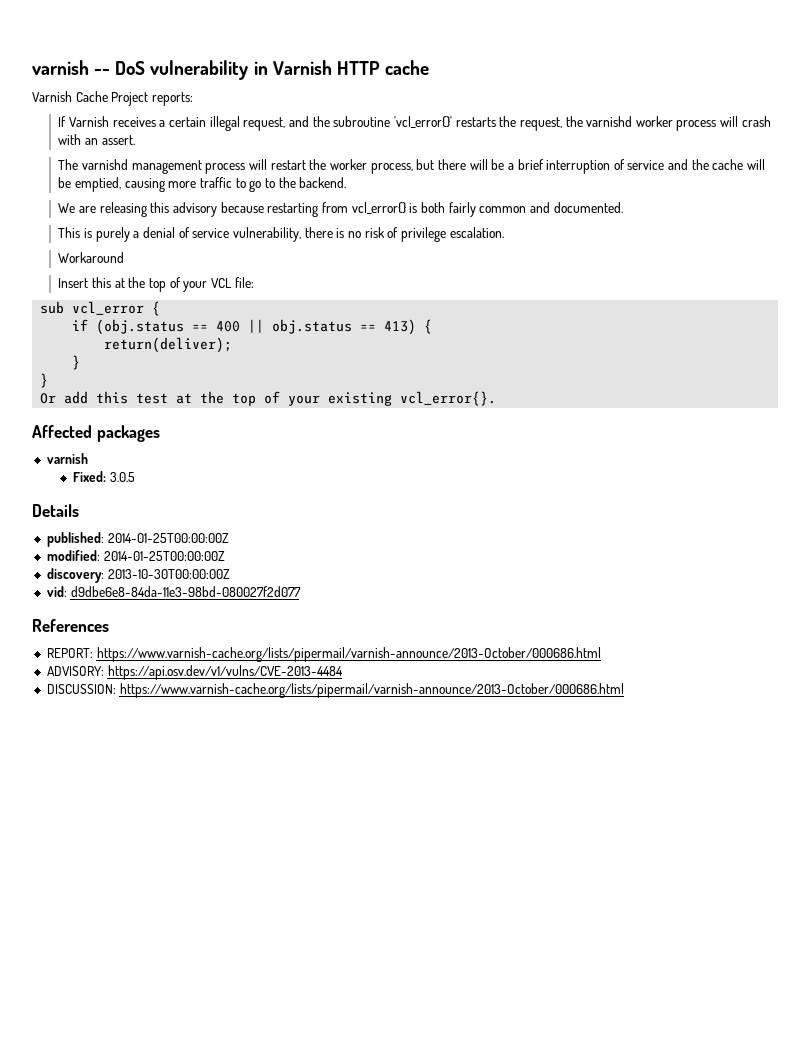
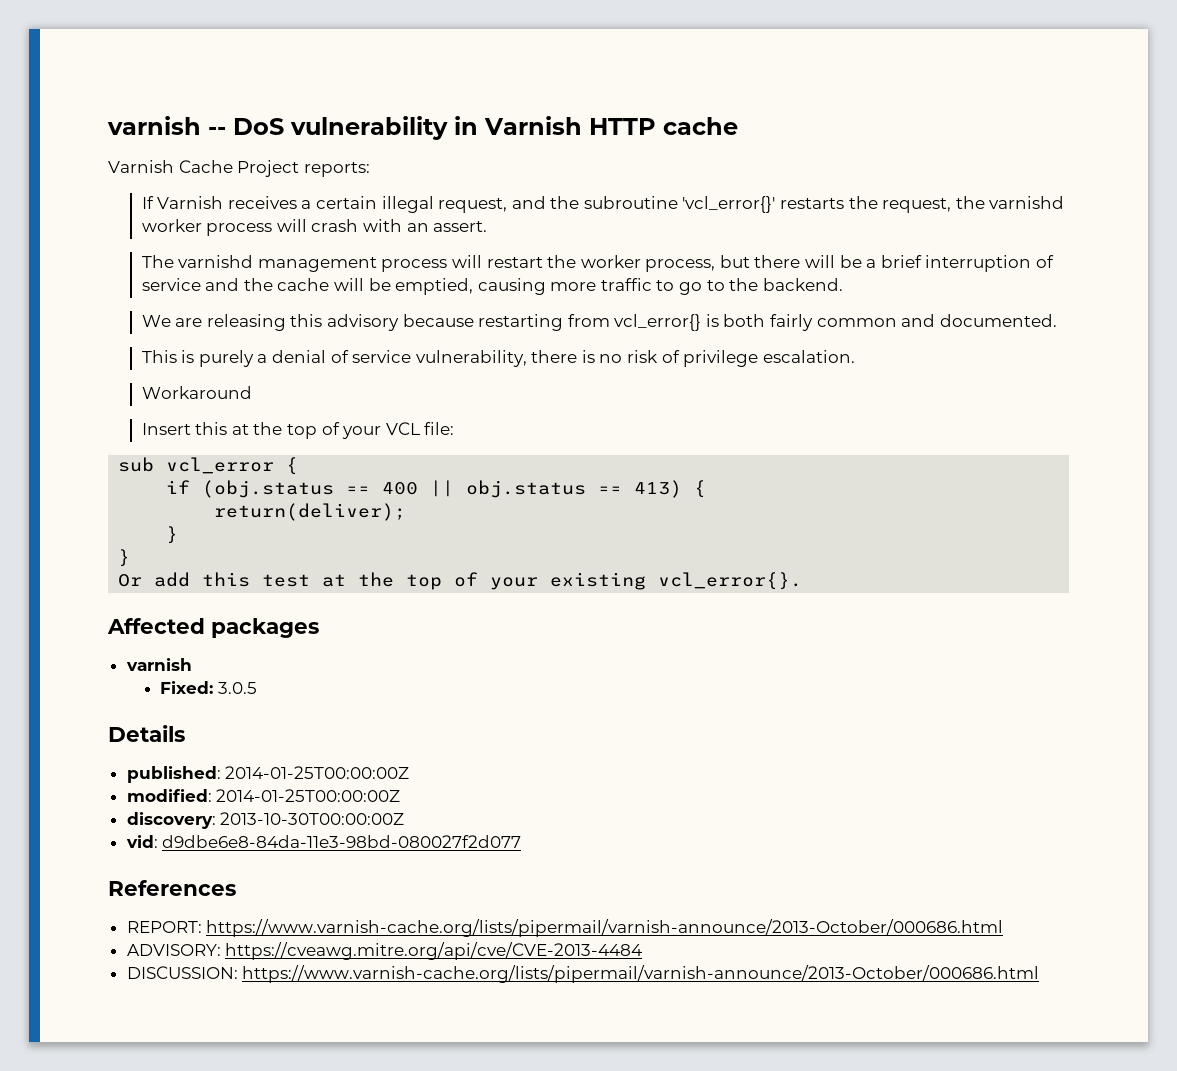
[107,665,344,680] https://api.osv.dev/v1/vulns/CVE-2013-4484 -> [225,942,643,960] https://cveawg.mitre.org/api/cve/CVE-2013-4484

